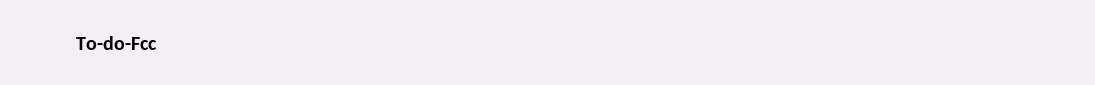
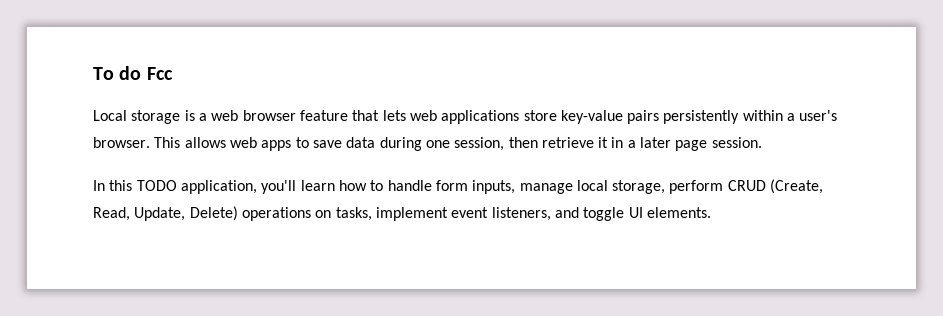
[76,36,157,50] To-do-Fcc -> [93,66,173,80] [93,110,838,124] [93,137,762,151] [93,179,824,194] [93,206,711,221] To do Fcc // Local storage is a web browser feature that lets web applications store key-value pairs persistently within a user's browser. This allows web apps to save data during one session, then retrieve it in a later page session. // In this TODO application, you'll learn how to handle form inputs, manage local storage, perform CRUD (Create, Read, Update, Delete) operations on tasks, implement event listeners, and toggle UI elements.

